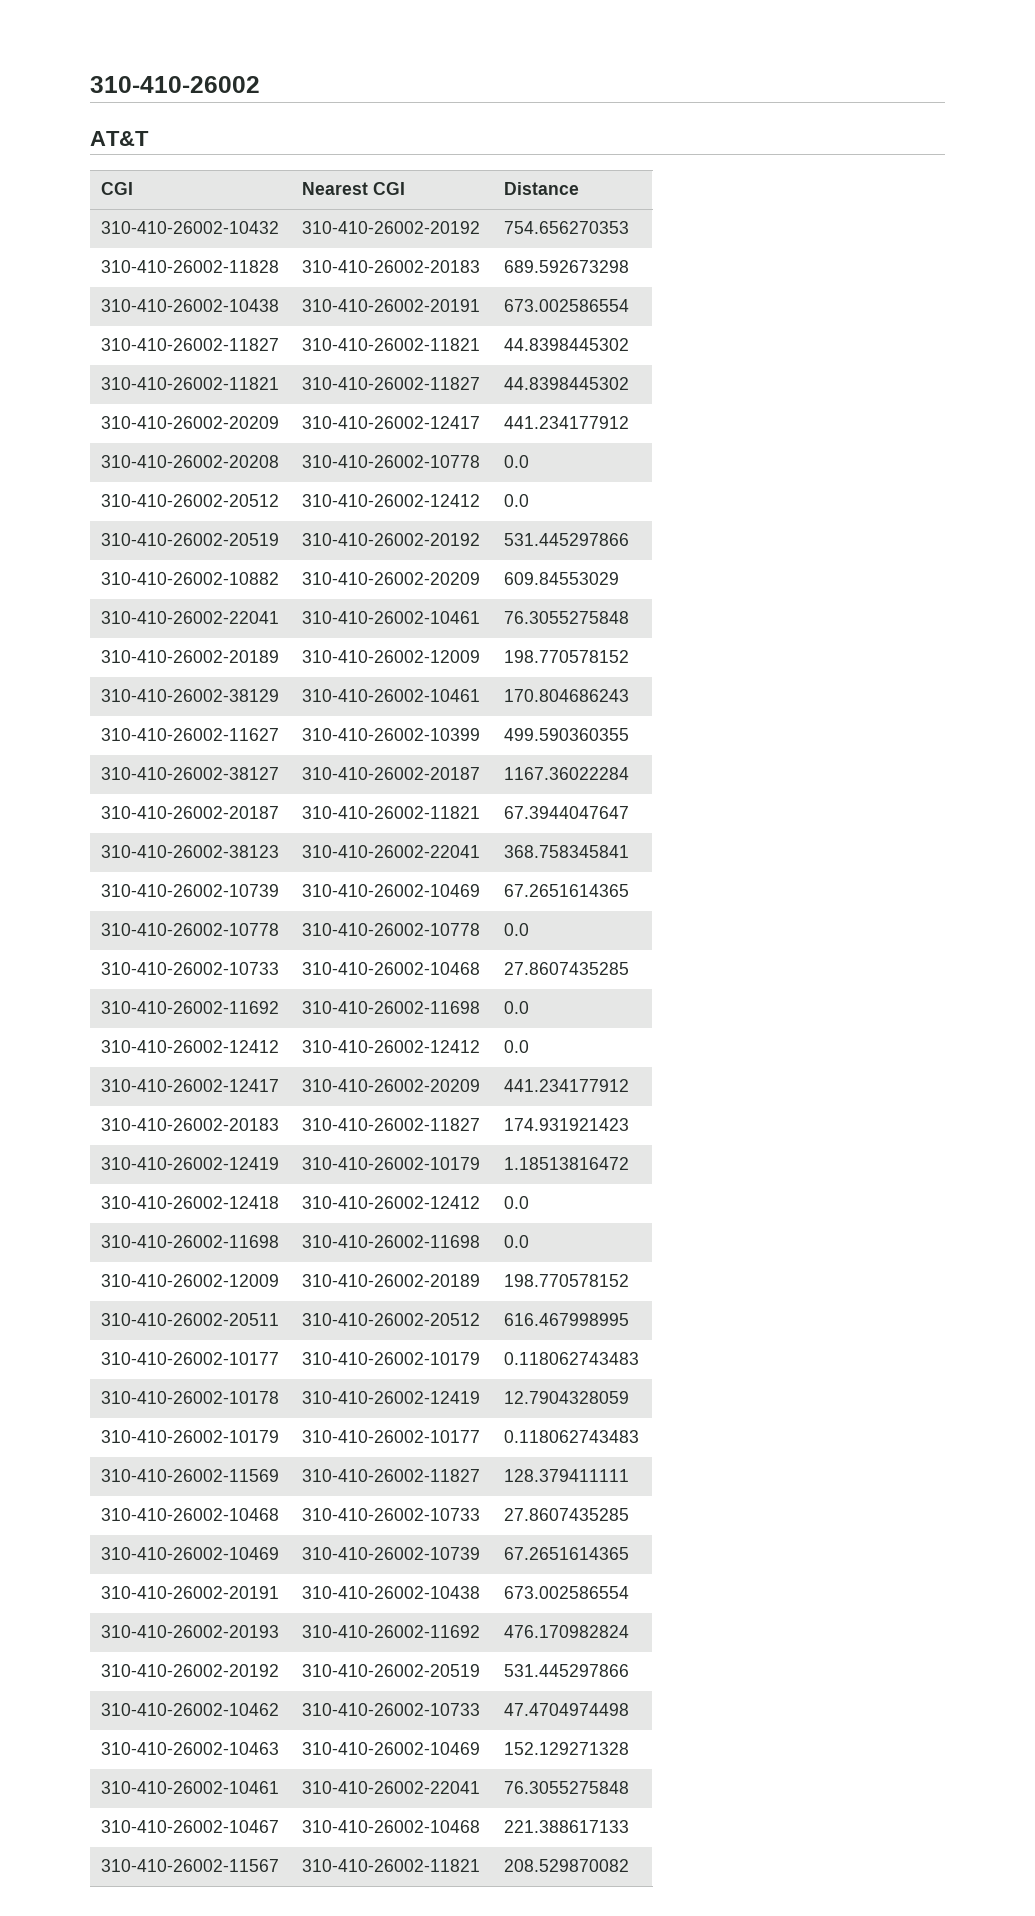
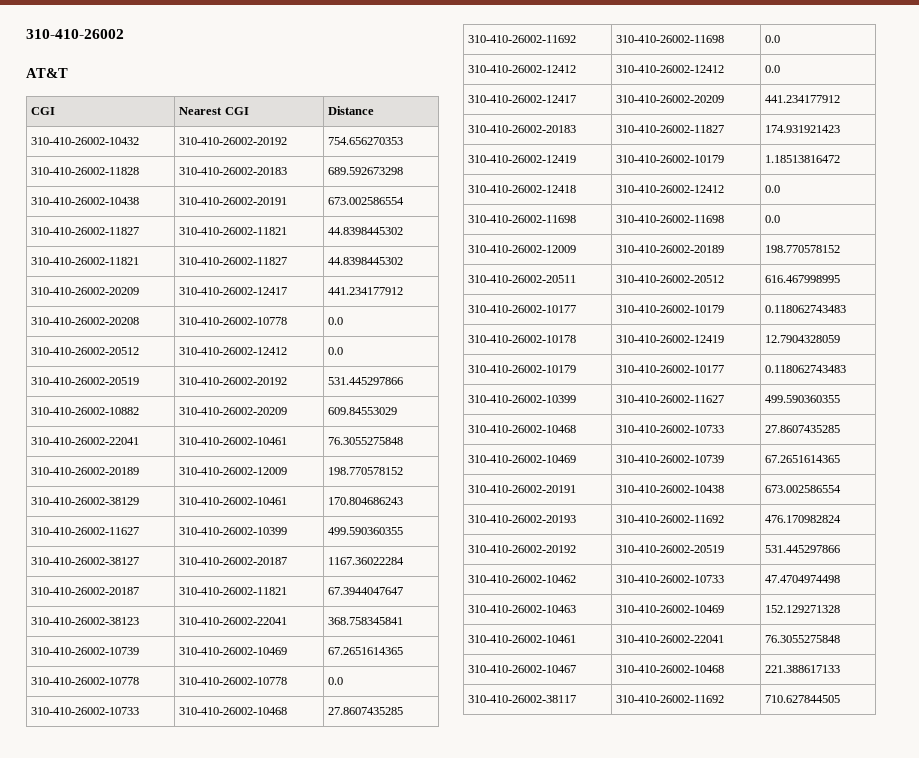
[101,1469,280,1482] [302,1469,481,1482] [504,1469,630,1482] 310-410-26002-11569 | 310-410-26002-11827 | 128.379411111 -> [468,395,577,403] [616,395,725,403] [765,395,841,403] 310-410-26002-10399 | 310-410-26002-11627 | 499.590360355
[101,1859,280,1872] [302,1859,481,1872] [504,1859,630,1872] 310-410-26002-11567 | 310-410-26002-11821 | 208.529870082 -> [468,695,577,703] [616,695,725,703] [765,695,841,703] 310-410-26002-38117 | 310-410-26002-11692 | 710.627844505

